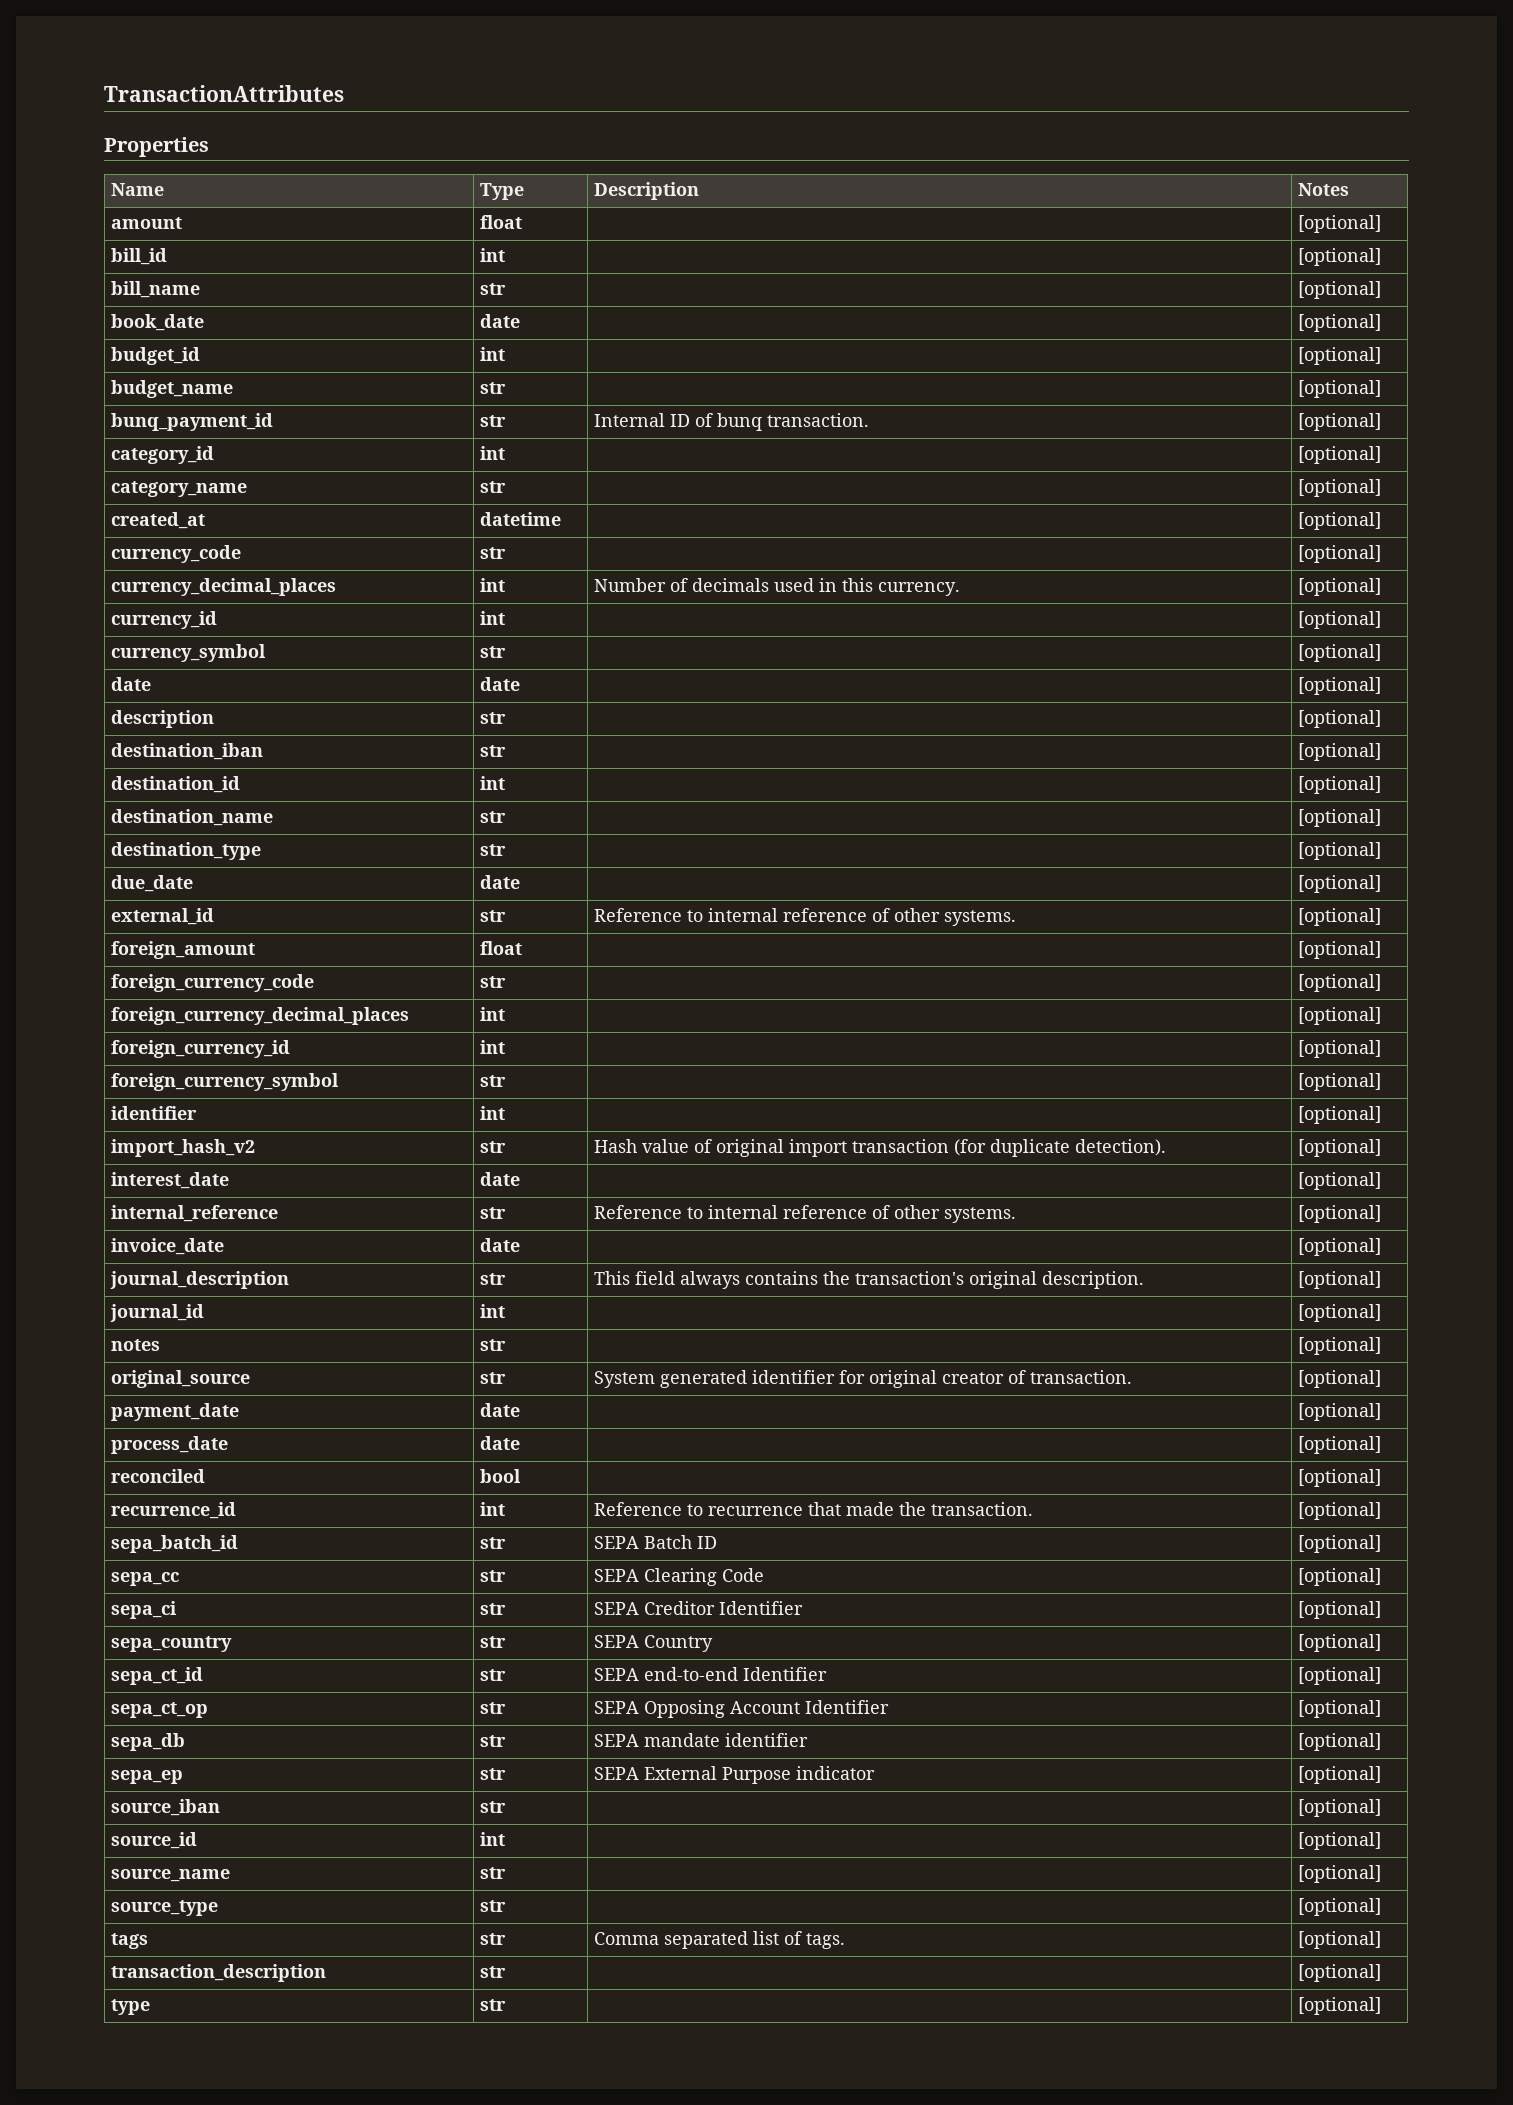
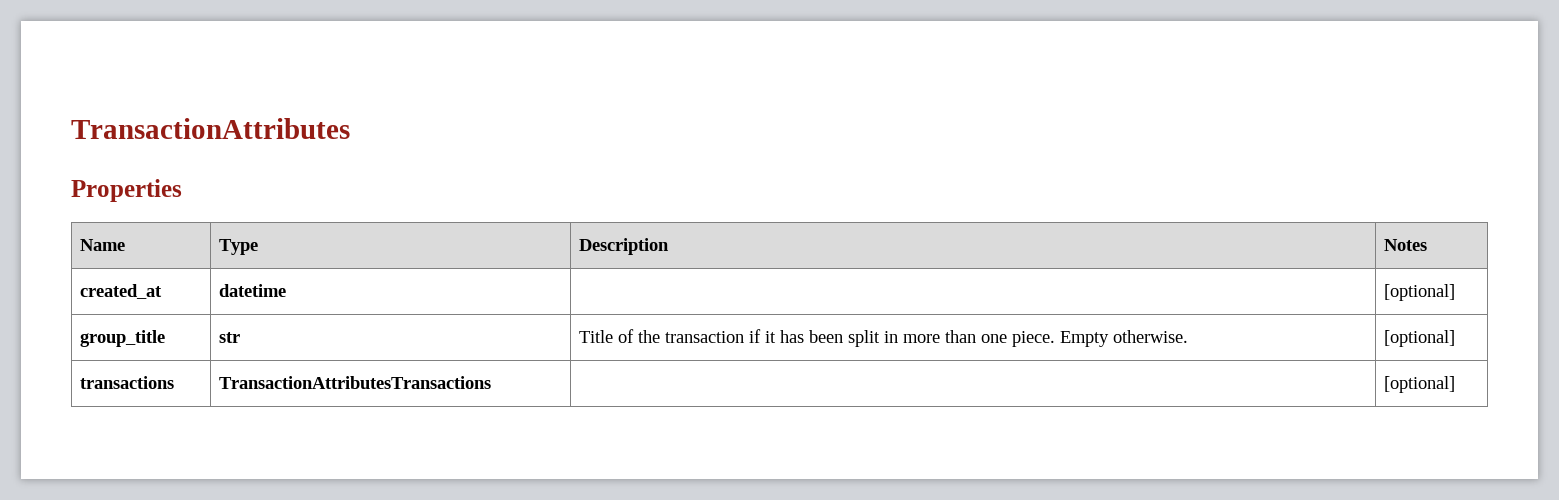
[111,217,183,229] [480,215,523,229] [1298,215,1382,233] [111,248,168,265] [480,248,506,262] [1298,248,1382,266] [111,281,201,298] [480,283,507,295] [1298,281,1382,299] [111,314,205,331] [480,314,521,328] [1298,314,1382,332] [111,347,201,365] [480,347,506,361] [1298,347,1382,365] [111,380,234,398] [480,382,507,394] [1298,380,1382,398] [111,413,274,431] [480,415,507,427] [594,413,870,431] [1298,413,1382,431] [111,446,215,464] [480,446,506,460] [1298,446,1382,464] [111,481,248,497] [480,481,507,493] [1298,479,1382,497] // amount | float | | [optional] // bill_id | int | | [optional] // bill_name | str | | [optional] // book_date | date | | [optional] // budget_id | int | | [optional] // budget_name | str | | [optional] // bunq_payment_id | str | Internal ID of bunq transaction. | [optional] // category_id | int | | [optional] // category_name | str | | [optional] -> (1427, 245) none
[111,545,242,563] [480,547,507,559] [1298,545,1382,563] [111,578,337,596] [480,578,506,592] [594,578,961,596] [1298,578,1382,596] [111,611,218,629] [480,611,506,625] [1298,611,1382,629] [111,644,267,662] [480,646,507,658] [1298,644,1382,662] [111,677,152,691] [480,677,521,691] [1298,677,1382,695] [111,710,215,728] [480,712,507,724] [1298,710,1382,728] [111,743,264,760] [480,745,507,757] [1298,743,1382,761] [111,776,241,793] [480,776,506,790] [1298,776,1382,794] [111,809,274,826] [480,811,507,823] [1298,809,1382,827] [111,842,262,860] [480,844,507,856] [1298,842,1382,860] [111,875,194,892] [480,875,521,889] [1298,875,1382,893] [111,908,215,925] [480,910,507,922] [594,908,1017,926] [1298,908,1382,926] [111,941,256,959] [480,941,523,955] [1298,941,1382,959] [111,974,315,992] [480,976,507,988] [1298,974,1382,992] [111,1007,410,1025] [480,1007,506,1021] [1298,1007,1382,1025] [111,1040,291,1058] [480,1040,506,1054] [1298,1040,1382,1058] [111,1073,340,1091] [480,1075,507,1087] [1298,1073,1382,1091] [111,1106,198,1120] [480,1106,506,1120] [1298,1106,1382,1124] [111,1139,256,1157] [480,1141,507,1153] [594,1139,1167,1157] [1298,1139,1382,1157] [111,1172,230,1189] [480,1172,521,1186] [1298,1172,1382,1190] [111,1205,279,1222] [480,1207,507,1219] [594,1205,1017,1223] [1298,1205,1382,1223] [111,1238,225,1255] [480,1238,521,1252] [1298,1238,1382,1256] [110,1271,290,1289] [480,1273,507,1285] [594,1271,1145,1289] [1298,1271,1382,1289] [110,1304,205,1322] [480,1304,506,1318] [1298,1304,1382,1322] [111,1339,161,1351] [480,1339,507,1351] [1298,1337,1382,1355] [111,1370,251,1388] [480,1372,507,1384] [594,1370,1133,1388] [1298,1370,1382,1388] [111,1403,240,1421] [480,1403,521,1417] [1298,1403,1382,1421] [111,1436,229,1454] [480,1436,521,1450] [1298,1436,1382,1454] [111,1469,206,1483] [480,1469,522,1483] [1298,1469,1382,1487] [111,1502,237,1519] [480,1502,506,1516] [594,1502,1034,1516] [1298,1502,1382,1520] [111,1535,239,1553] [480,1537,507,1549] [594,1535,718,1549] [1298,1535,1382,1553] [111,1572,180,1586] [480,1570,507,1582] [594,1568,765,1586] [1298,1568,1382,1586] [111,1601,178,1619] [480,1603,507,1615] [594,1601,804,1615] [1298,1601,1382,1619] [111,1636,233,1652] [480,1636,507,1648] [594,1635,714,1652] [1298,1634,1382,1652] [111,1667,204,1685] [480,1669,507,1681] [594,1667,828,1681] [1298,1667,1382,1685] [111,1702,209,1718] [480,1702,507,1714] [594,1700,890,1718] [1298,1700,1382,1718] [111,1733,186,1751] [480,1735,507,1747] [594,1733,809,1747] [1298,1733,1382,1751] [111,1770,184,1784] [480,1768,507,1780] [594,1766,876,1784] [1298,1766,1382,1784] [111,1799,221,1816] [480,1801,507,1813] [1298,1799,1382,1817] [111,1832,198,1849] [480,1832,506,1846] [1298,1832,1382,1850] [111,1869,231,1882] [480,1867,507,1879] [1298,1865,1382,1883] [111,1900,219,1916] [480,1900,507,1912] [1298,1898,1382,1916] [111,1933,149,1949] [480,1933,507,1945] [594,1931,846,1949] [1298,1931,1382,1949] [111,1964,327,1982] [480,1966,507,1978] [1298,1964,1382,1982] [111,1999,151,2015] [480,1999,507,2011] currency_code | str | | [optional] // currency_decimal_places | int | Number of decimals used in this currency. | [optional] // currency_id | int | | [optional] // currency_symbol | str | | [optional] // date | date | | [optional] // description | str | | [optional] // destination_iban | str | | [optional] // destination_id | int | | [optional] // destination_name | str | | [optional] // destination_type | str | | [optional] // due_date | date | | [optional] // external_id | str | Reference to internal reference of other systems. | [optional] // foreign_amount | float | | [optional] // foreign_currency_code | str | | [optional] // foreign_currency_decimal_places | int | | [optional] // foreign_currency_id | int | | [optional] // foreign_currency_symbol | str | | [optional] // identifier | int | | [optional] // import_hash_v2 | str | Hash value of original import transaction (for duplicate detection). | [optional] // interest_date | date | | [optional] // internal_reference | str | Reference to internal reference of other systems. | [optional] // invoice_date | date | | [optional] // journal_description | str | This field always contains the transaction's original description. | [optional] // journal_id | int | | [optional] // notes | str | | [optional] // original_source | str | System generated identifier for original creator of transaction. | [optional] // payment_date | date | | [optional] // process_date | date | | [optional] // reconciled | bool | | [optional] // recurrence_id | int | Reference to recurrence that made the transaction. | [optional] // sepa_batch_id | str | SEPA Batch ID | [optional] // sepa_cc | str | SEPA Clearing Code | [optional] // sepa_ci | str | SEPA Creditor Identifier | [optional] // sepa_country | str | SEPA Country | [optional] // sepa_ct_id | str | SEPA end-to-end Identifier | [optional] // sepa_ct_op | str | SEPA Opposing Account Identifier | [optional] // sepa_db | str | SEPA mandate identifier | [optional] // sepa_ep | str | SEPA External Purpose indicator | [optional] // source_iban | str | | [optional] // source_id | int | | [optional] // source_name | str | | [optional] // source_type | str | | [optional] // tags | str | Comma separated list of tags. | [optional] // transaction_description | str | | [optional] // type | str -> [79,330,165,347] [218,332,240,343] [578,329,1188,347] [1383,330,1455,347] [79,376,174,389] [218,376,491,389] group_title | str | Title of the transaction if it has been split in more than one piece. Empty otherwise. | [optional] // transactions | TransactionAttributesTransactions

